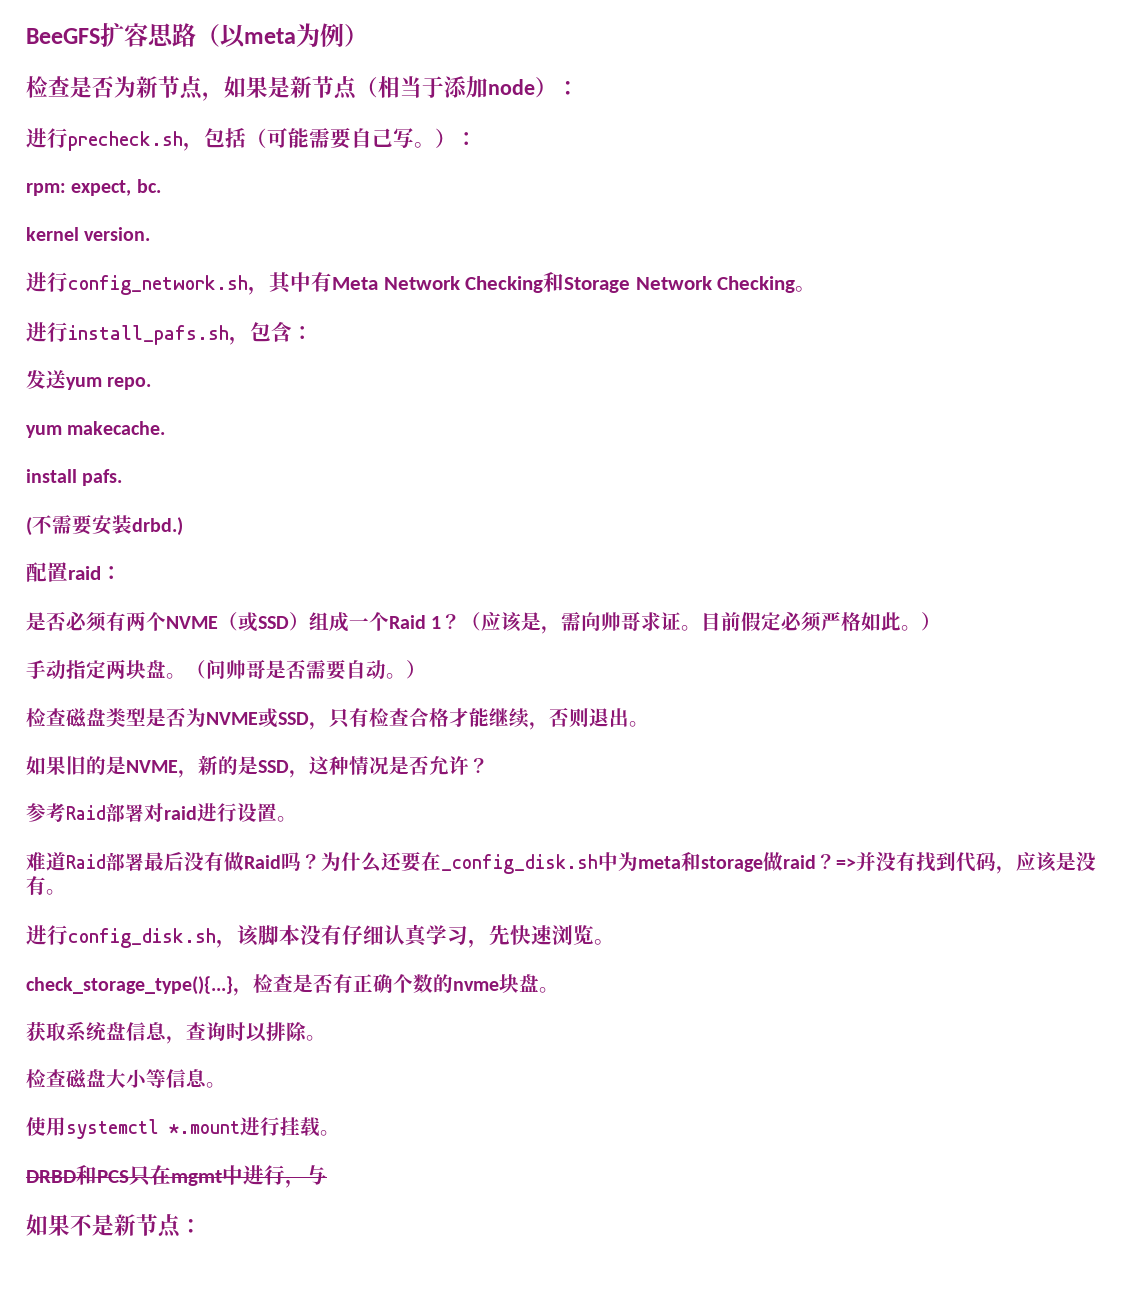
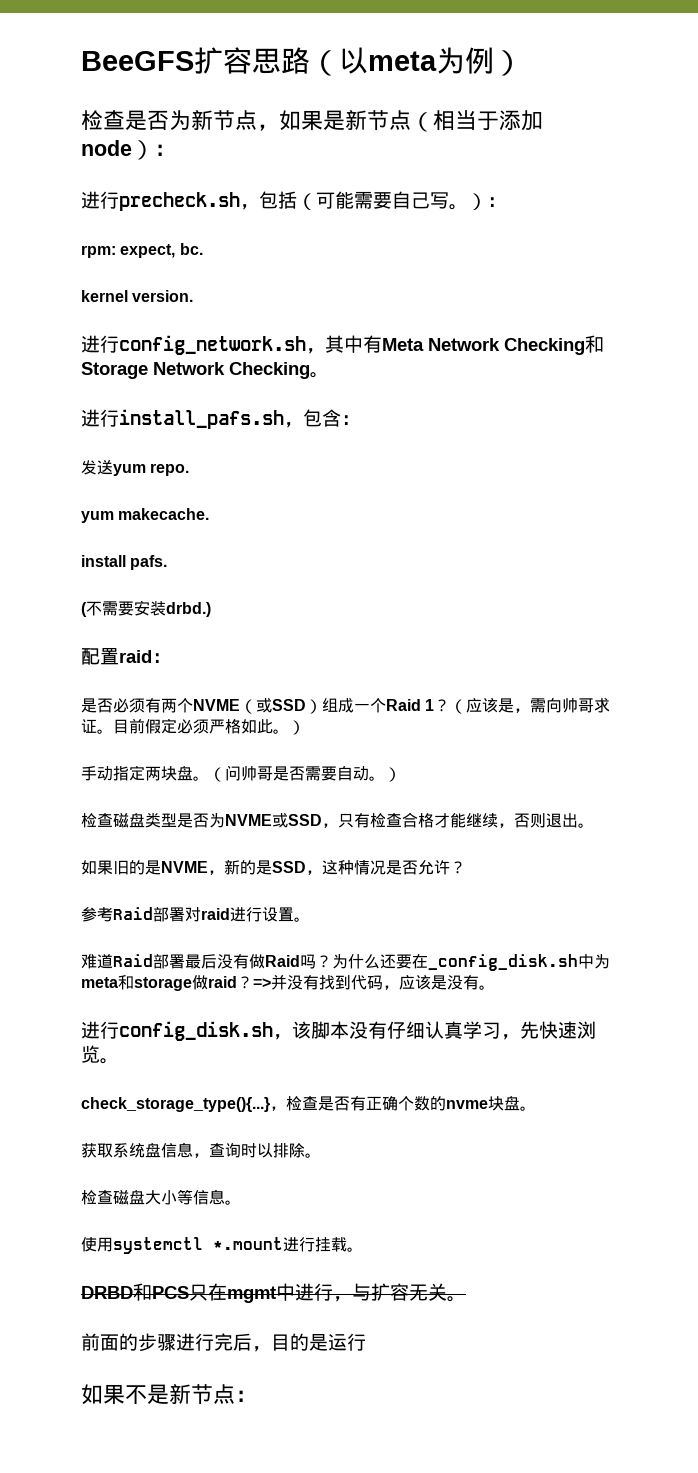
(327, 1175) none -> [371,1283,466,1302] [81,1333,366,1352] 扩容无关。 // 前面的步骤进行完后，目的是运行

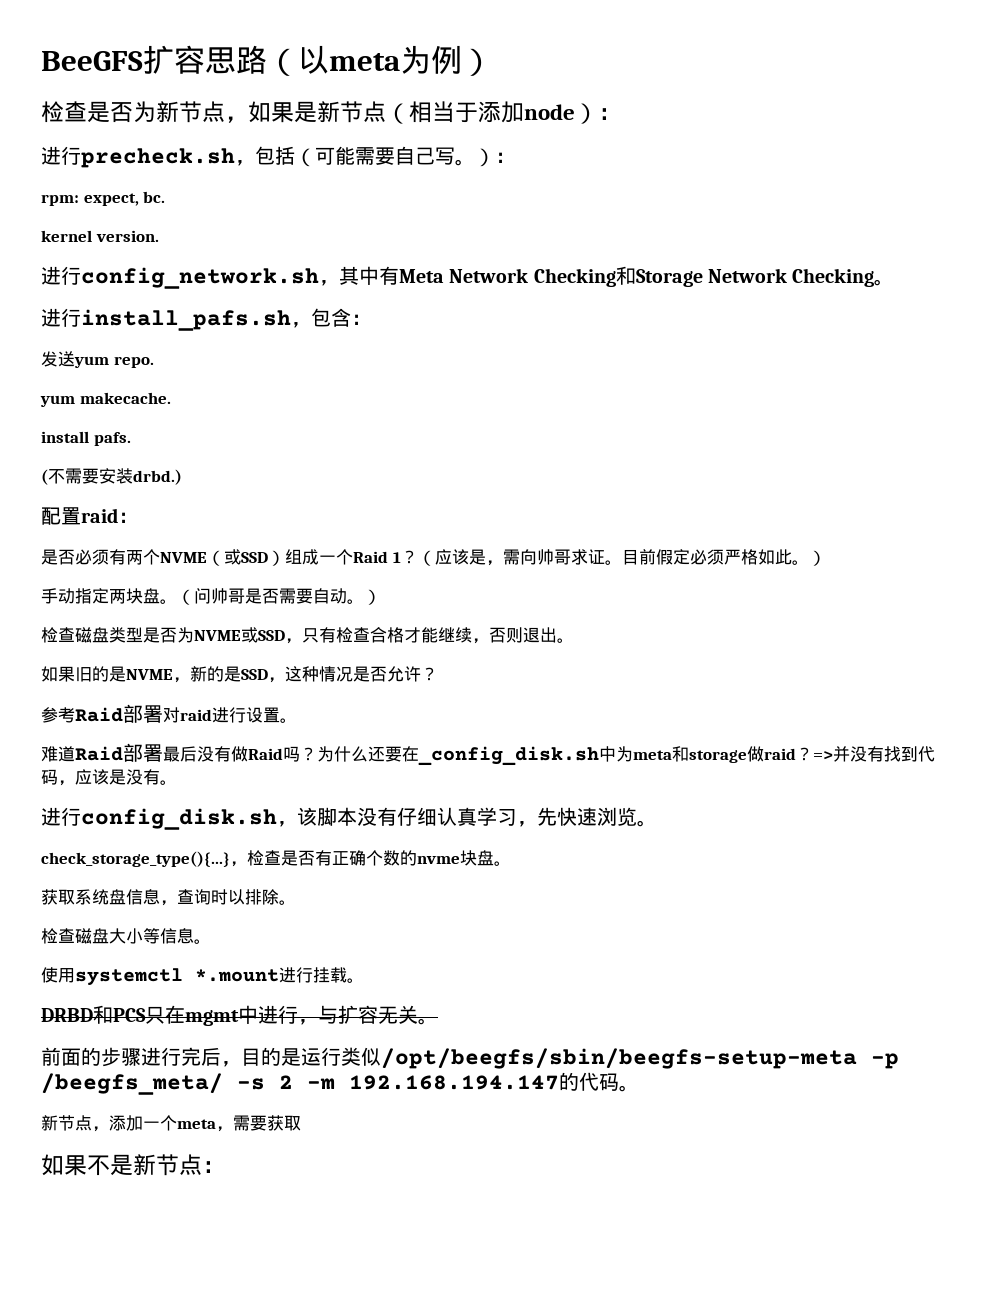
(366, 1342) none -> [341,1047,899,1069] [41,1072,639,1095] [41,1115,301,1132] 类似/opt/beegfs/sbin/beegfs-setup-meta -p /beegfs_meta/ -s 2 -m 192.168.194.147的代码。 // 新节点，添加一个meta，需要获取

